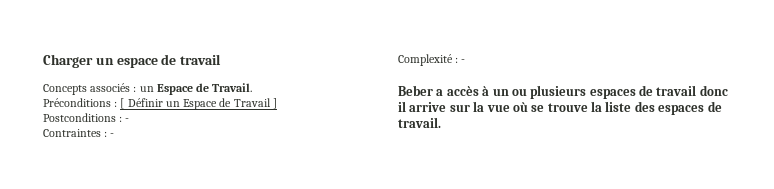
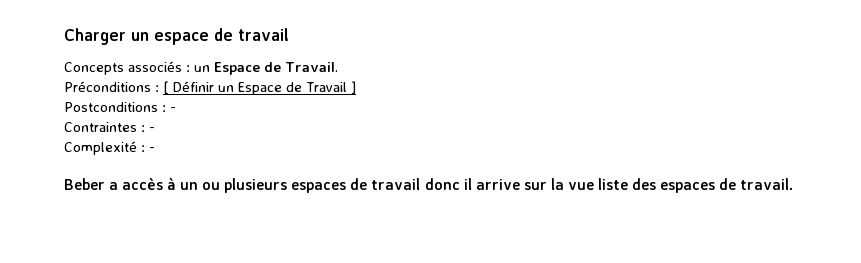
[512,101,602,112] où se trouve la -> (594, 186) none

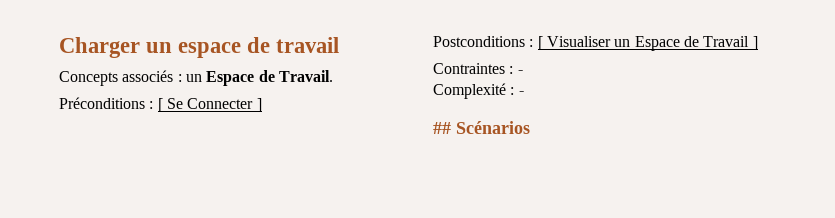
[173,81,214,92] Définir -> [166,98,262,112] [433,36,611,50] Se Connecter ] // Postconditions : [ Visualiser
[64,102,176,112] // Postconditions : - -> (758, 43) none
[64,177,793,193] Beber a accès à un ou plusieurs espaces de travail donc il arrive sur la vue liste des espaces de travail. -> [433,121,530,134] ## Scénarios

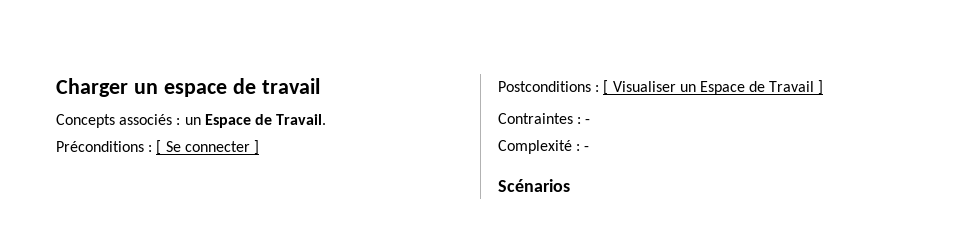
[187,98,254,109] Connecter -> [184,141,250,152] connecter
[433,122,451,134] ## -> (590, 148) none

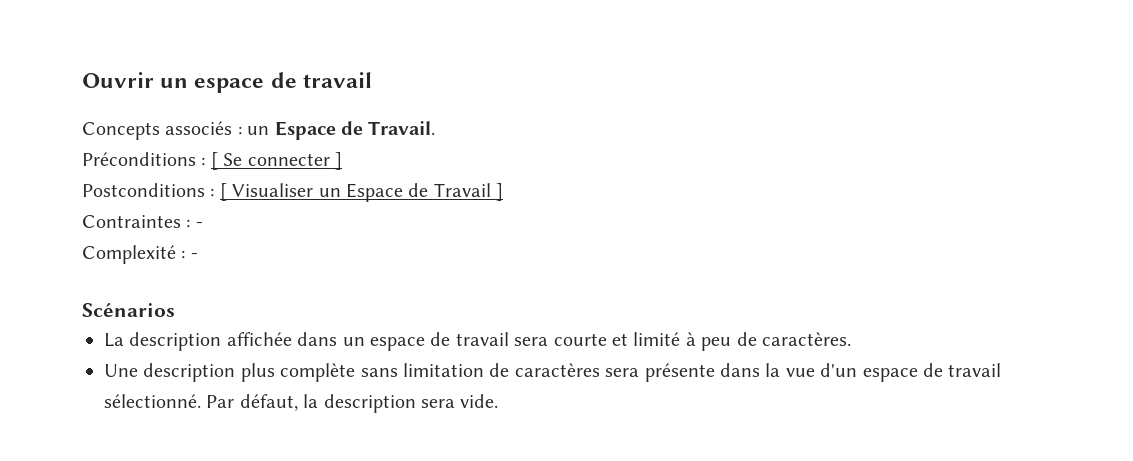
[56,78,128,97] Charger -> [82,72,154,88] Ouvrir
(570, 185) none -> [104,332,851,351] [104,363,1002,382] [104,394,499,413] // La description affichée dans un espace de travail sera courte et limité à peu de caractères. // Une description plus complète sans limitation de caractères sera présente dans la vue d'un espace de travail sélectionné. Par défaut, la description sera vide.

